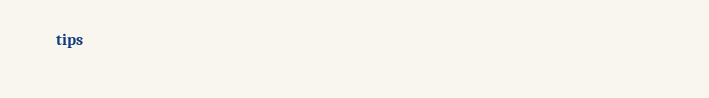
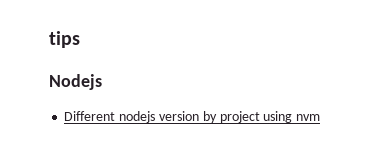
(83, 40) none -> [49,74,102,90] [64,111,321,123] // Nodejs // Different nodejs version by project using nvm

